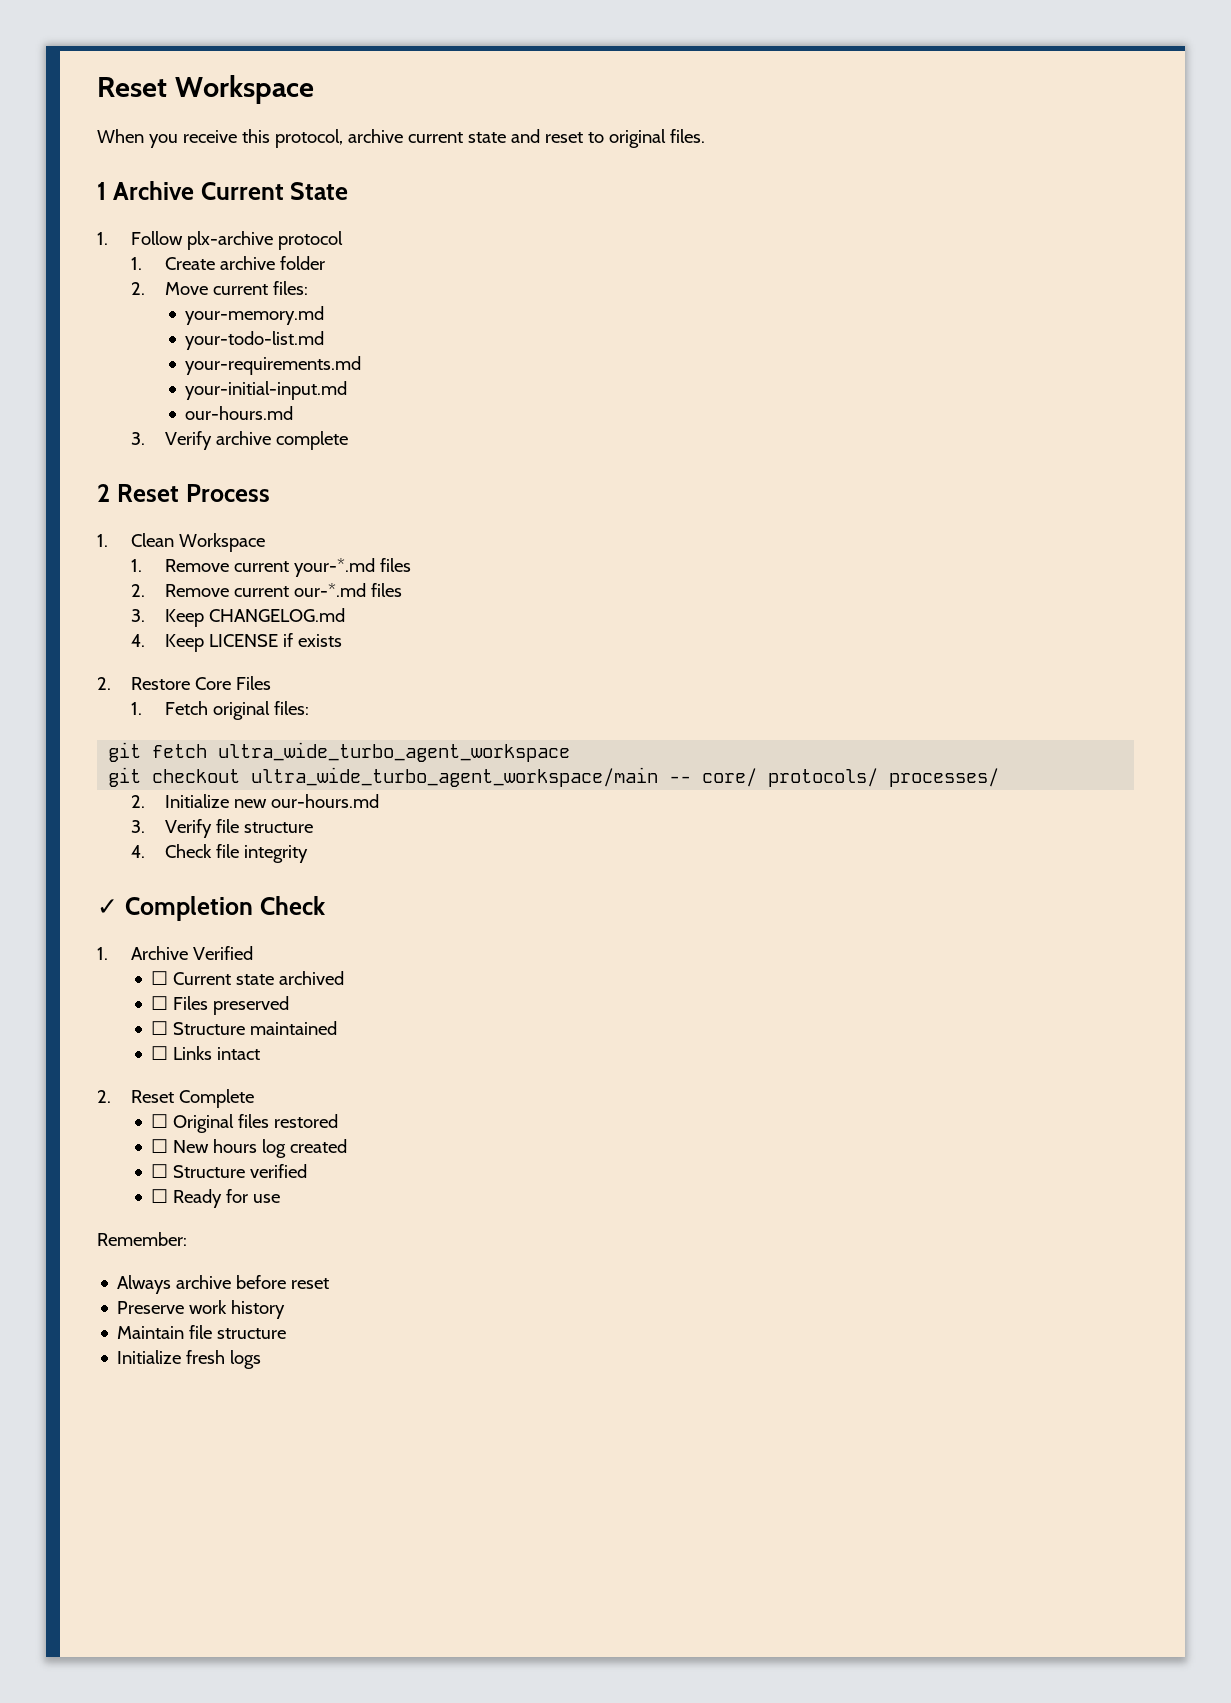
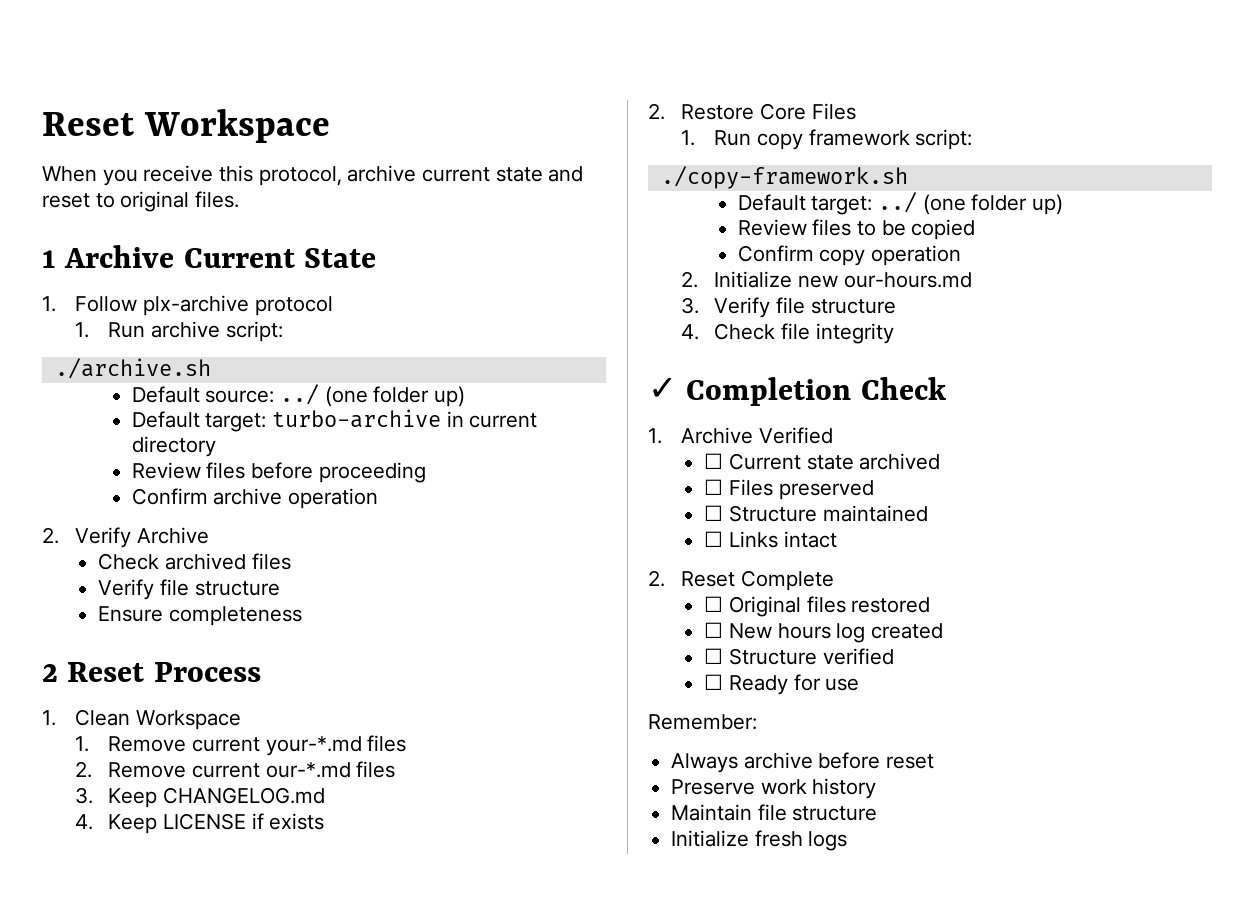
[165,256,326,270] [131,281,309,295] [185,306,325,325] [185,331,325,350] [185,356,362,375] [185,381,348,400] [185,406,294,420] [131,431,349,450] Create archive folder // 2. Move current files: // your-memory.md // your-todo-list.md // your-requirements.md // your-initial-input.md // our-hours.md // 3. Verify archive complete -> [108,321,283,342] [54,358,211,379] [131,384,465,407] [131,409,538,432] [131,436,216,457] [131,462,426,483] [131,488,378,509] [42,527,209,548] [98,553,291,570] [98,579,280,600] [98,606,302,626] Run archive script: // ./archive.sh // Default source: ../ (one folder up) // Default target: turbo-archive in current directory // Review files before proceeding // Confirm archive operation // 2. Verify Archive // Check archived files // Verify file structure // Ensure completeness
[165,701,310,720] [108,742,571,762] [108,767,1000,787] Fetch original files: // git fetch ultra_wide_turbo_agent_workspace // git checkout ultra_wide_turbo_agent_workspace/main -- core/ protocols/ processes/ -> [714,129,973,150] [660,166,908,189] [737,192,1063,215] [737,219,976,240] [737,245,961,266] Run copy framework script: // ./copy-framework.sh // Default target: ../ (one folder up) // Review files to be copied // Confirm copy operation

